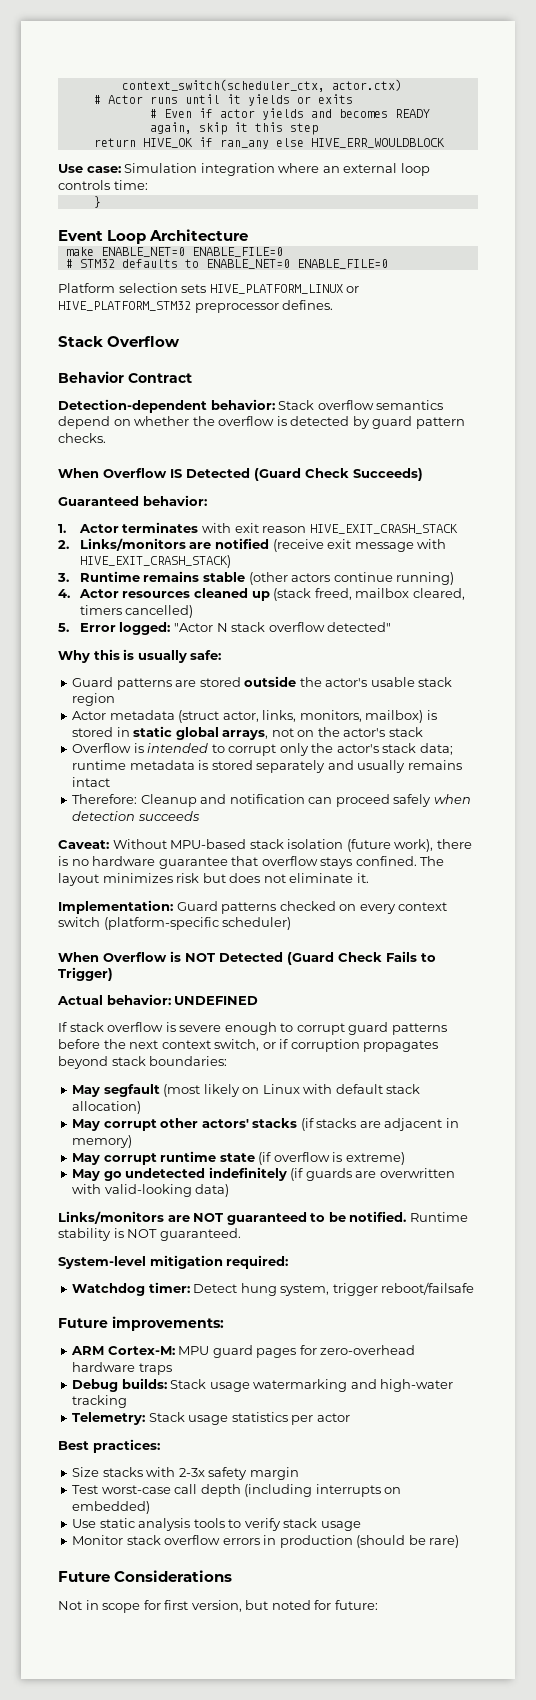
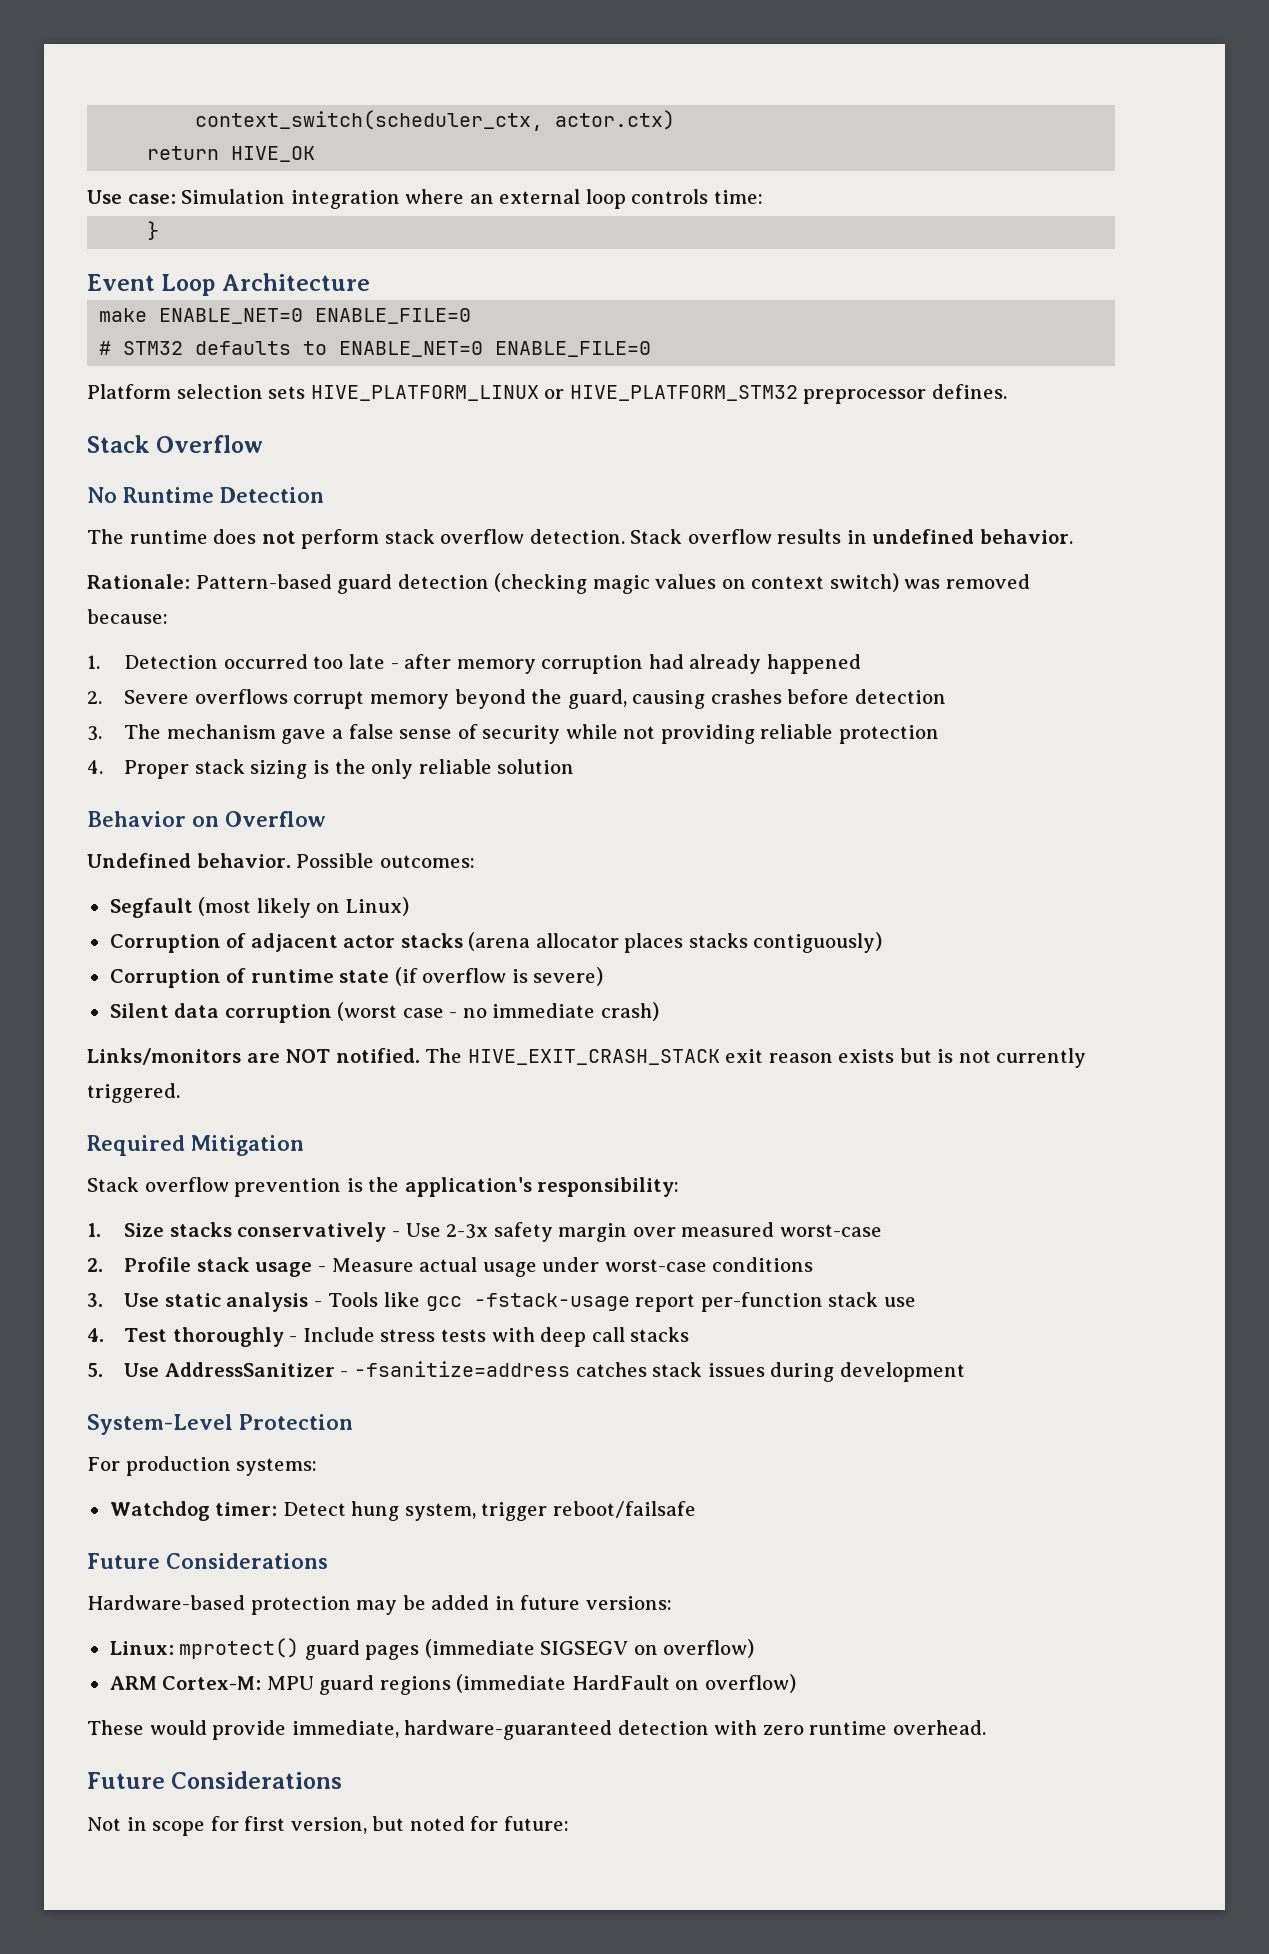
[93,94,353,106] [149,108,430,120] [149,122,318,135] [93,137,445,149] # Actor runs until it yields or exits // # Even if actor yields and becomes READY again, skip it this step // return HIVE_OK if ran_any else HIVE_ERR_WOULDBLOCK -> [147,146,316,162] return HIVE_OK
[58,371,192,383] [58,399,444,413] [58,416,465,429] [58,433,106,443] [58,468,423,481] [58,495,207,506] [58,522,458,534] [58,538,447,552] [79,555,231,568] [57,571,455,585] [58,588,465,601] [79,605,194,618] [58,622,392,635] [58,649,222,663] [72,676,453,690] [72,693,116,706] [72,710,437,723] [72,726,423,740] [72,743,453,756] [72,760,462,773] [72,777,111,787] [72,794,471,807] [72,811,200,821] [58,839,472,852] [58,856,445,869] [58,873,369,886] [58,900,448,914] [58,917,292,930] [58,951,436,965] [58,967,113,981] [57,994,259,1005] [58,1022,447,1035] [58,1039,439,1052] [58,1056,228,1069] [72,1084,421,1097] [72,1101,142,1114] [72,1118,459,1131] [72,1135,133,1148] [72,1153,157,1165] Behavior Contract // Detection-dependent behavior: Stack overflow semantics depend on whether the overflow is detected by guard pattern checks. // When Overflow IS Detected (Guard Check Succeeds) // Guaranteed behavior: // 1. Actor terminates with exit reason HIVE_EXIT_CRASH_STACK // 2. Links/monitors are notified (receive exit message with HIVE_EXIT_CRASH_STACK) // 3. Runtime remains stable (other actors continue running) // 4. Actor resources cleaned up (stack freed, mailbox cleared, timers cancelled) // 5. Error logged: "Actor N stack overflow detected" // Why this is usually safe: // Guard patterns are stored outside the actor's usable stack region // Actor metadata (struct actor, links, monitors, mailbox) is stored in static global arrays, not on the actor's stack // Overflow is intended to corrupt only the actor's stack data; runtime metadata is stored separately and usually remains intact // Therefore: Cleanup and notification can proceed safely when detection succeeds // Caveat: Without MPU-based stack isolation (future work), there is no hardware guarantee that overflow stays confined. The layout minimizes risk but does not eliminate it. // Implementation: Guard patterns checked on every context switch (platform-specific scheduler) // When Overflow is NOT Detected (Guard Check Fails to Trigger) // Actual behavior: UNDEFINED // If stack overflow is severe enough to corrupt guard patterns before the next context switch, or if corruption propagates beyond stack boundaries: // May segfault (most likely on Linux with default stack allocation) // May corrupt other actors' stacks (if stacks are adjacent in memory) // May corrupt -> [87,487,324,503] [87,529,1073,549] [87,573,1030,594] [87,609,168,624] [87,654,861,674] [87,689,946,709] [87,724,939,744] [87,759,575,779] [87,811,326,827] [87,853,475,868] [109,897,409,918] [109,932,883,953] [109,968,247,988] No Runtime Detection // The runtime does not perform stack overflow detection. Stack overflow results in undefined behavior. // Rationale: Pattern-based guard detection (checking magic values on context switch) was removed because: // 1. Detection occurred too late - after memory corruption had already happened // 2. Severe overflows corrupt memory beyond the guard, causing crashes before detection // 3. The mechanism gave a false sense of security while not providing reliable protection // 4. Proper stack sizing is the only reliable solution // Behavior on Overflow // Undefined behavior. Possible outcomes: // Segfault (most likely on Linux) // Corruption of adjacent actor stacks (arena allocator places stacks contiguously) // Corruption of
[345,1152,405,1165] [72,1167,455,1181] [72,1184,230,1197] [58,1211,468,1225] [58,1228,241,1241] [58,1255,289,1269] extreme) // May go undetected indefinitely (if guards are overwritten with valid-looking data) // Links/monitors are NOT guaranteed to be notified. Runtime stability is NOT guaranteed. // System-level mitigation required: -> [533,967,604,986] [109,1002,659,1023] [87,1048,1087,1068] [87,1083,180,1103] [87,1135,304,1156] [87,1177,680,1197] [87,1222,882,1242] [87,1257,814,1277] [87,1292,916,1312] [87,1327,690,1347] [87,1361,965,1382] [87,1414,353,1435] [87,1456,318,1476] severe) // Silent data corruption (worst case - no immediate crash) // Links/monitors are NOT notified. The HIVE_EXIT_CRASH_STACK exit reason exists but is not currently triggered. // Required Mitigation // Stack overflow prevention is the application's responsibility: // 1. Size stacks conservatively - Use 2-3x safety margin over measured worst-case // 2. Profile stack usage - Measure actual usage under worst-case conditions // 3. Use static analysis - Tools like gcc -fstack-usage report per-function stack use // 4. Test thoroughly - Include stress tests with deep call stacks // 5. Use AddressSanitizer - -fsanitize=address catches stack issues during development // System-Level Protection // For production systems:
[112,1316,224,1331] [71,1345,416,1358] [72,1362,172,1375] [72,1378,454,1392] [72,1395,128,1408] [72,1412,350,1425] [58,1439,160,1453] [72,1467,299,1480] [72,1484,402,1497] [72,1501,151,1514] [72,1518,361,1531] [72,1535,460,1548] improvements: // ARM Cortex-M: MPU guard pages for zero-overhead hardware traps // Debug builds: Stack usage watermarking and high-water tracking // Telemetry: Stack usage statistics per actor // Best practices: // Size stacks with 2-3x safety margin // Test worst-case call depth (including interrupts on embedded) // Use static analysis tools to verify stack usage // Monitor stack overflow errors in production (should be rare) -> [166,1553,328,1569] [87,1595,672,1615] [109,1638,755,1660] [109,1674,796,1695] [87,1720,986,1740] Considerations // Hardware-based protection may be added in future versions: // Linux: mprotect() guard pages (immediate SIGSEGV on overflow) // ARM Cortex-M: MPU guard regions (immediate HardFault on overflow) // These would provide immediate, hardware-guaranteed detection with zero runtime overhead.

